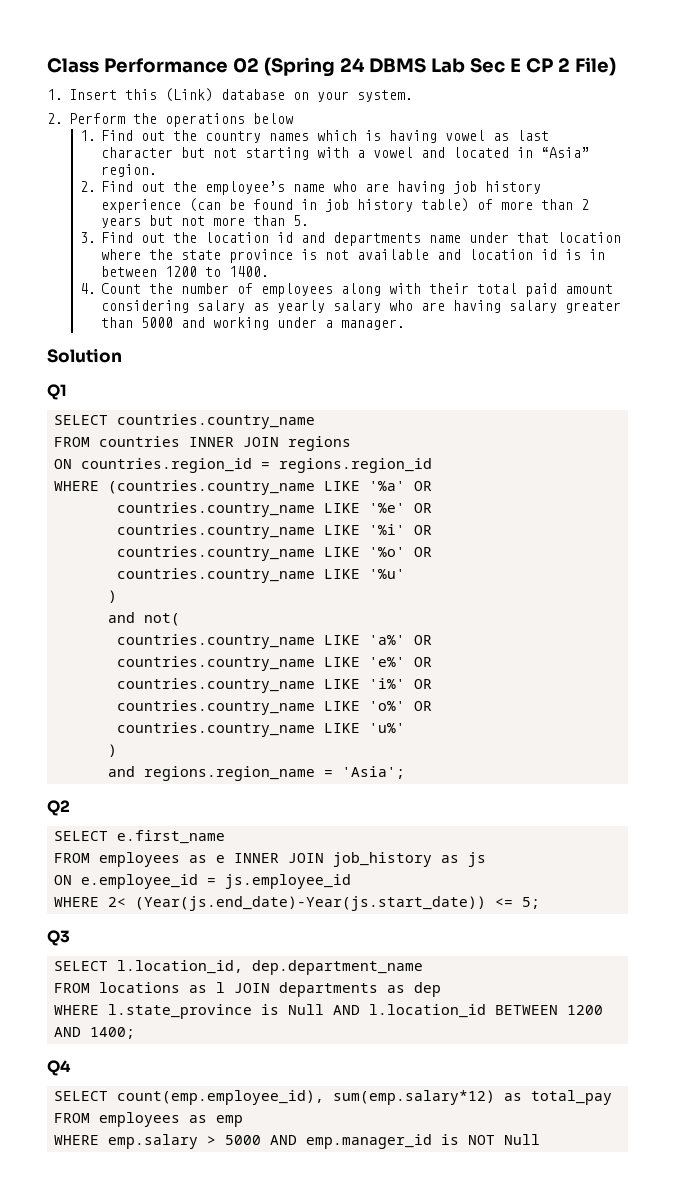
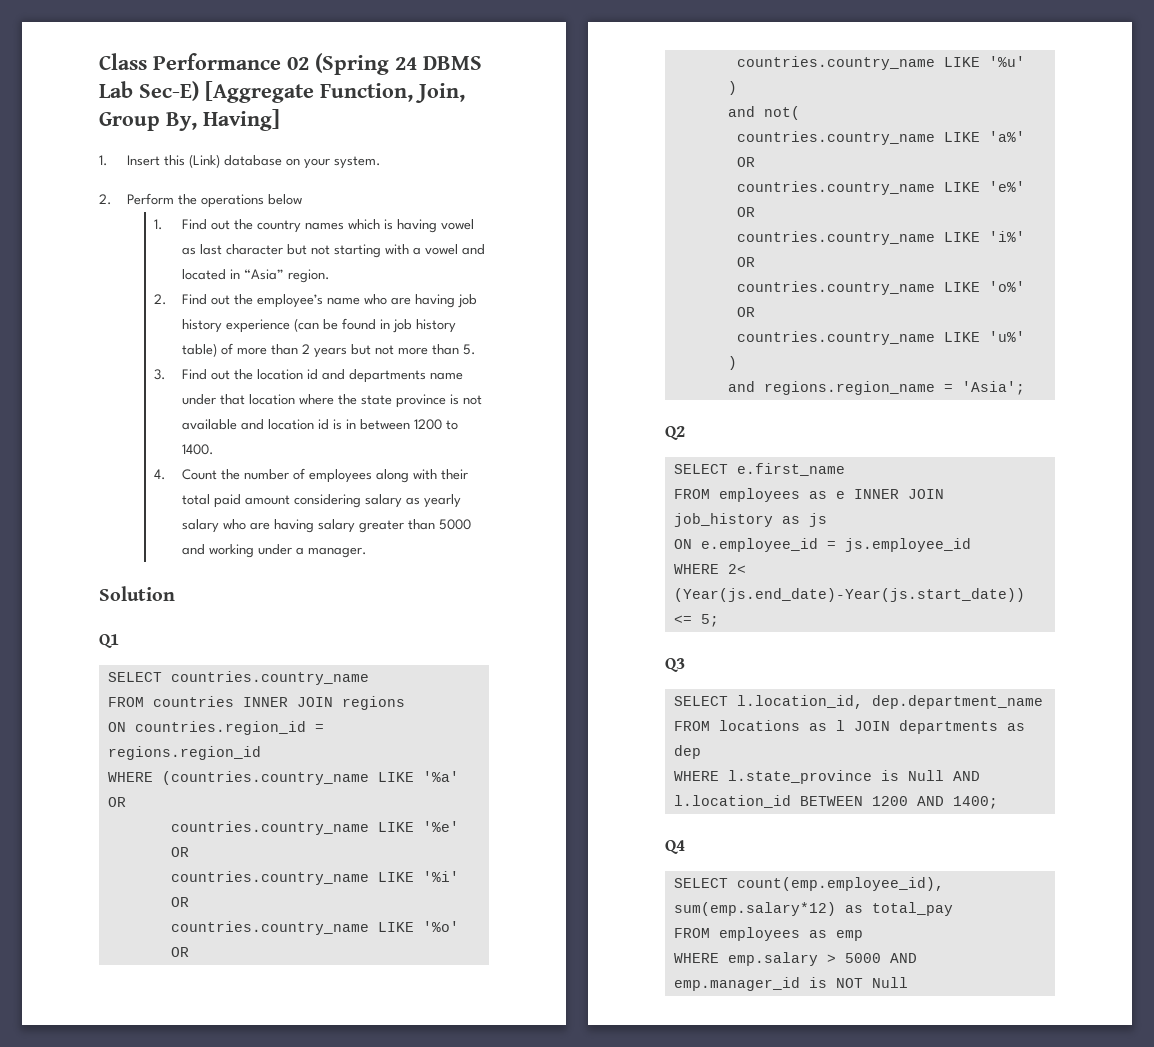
[469,57,616,76] Sec E CP 2 File) -> [139,81,465,103] [99,109,280,131] Sec-E) [Aggregate Function, Join, Group By, Having]

